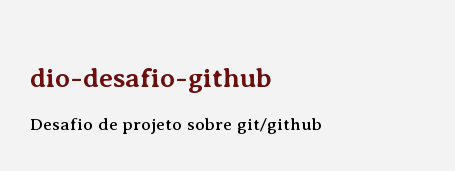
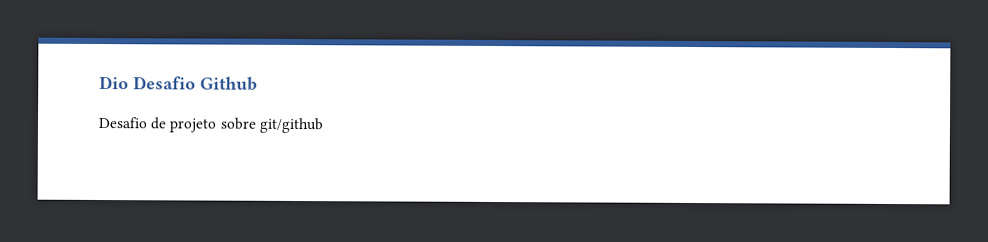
[30,68,272,93] dio-desafio-github -> [99,76,258,91] Dio Desafio Github

